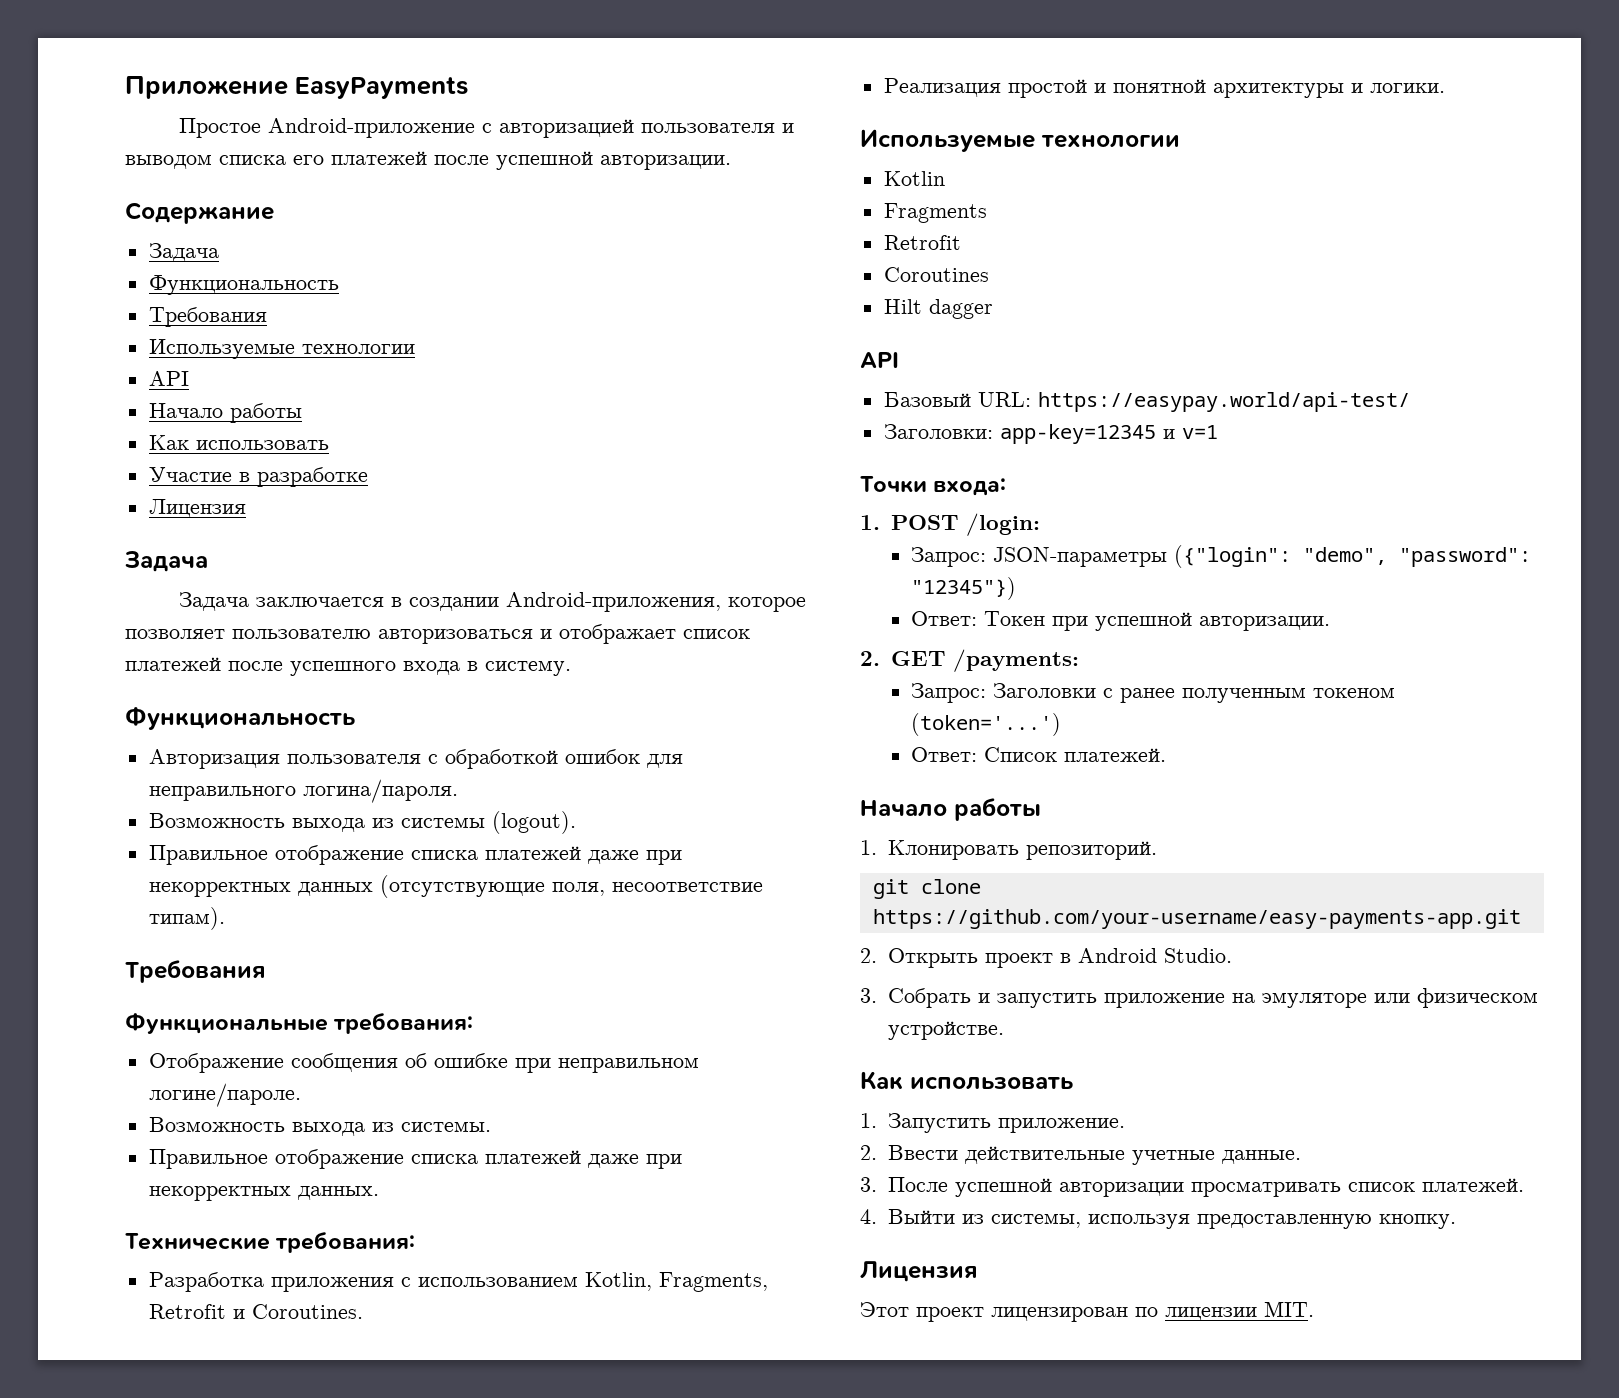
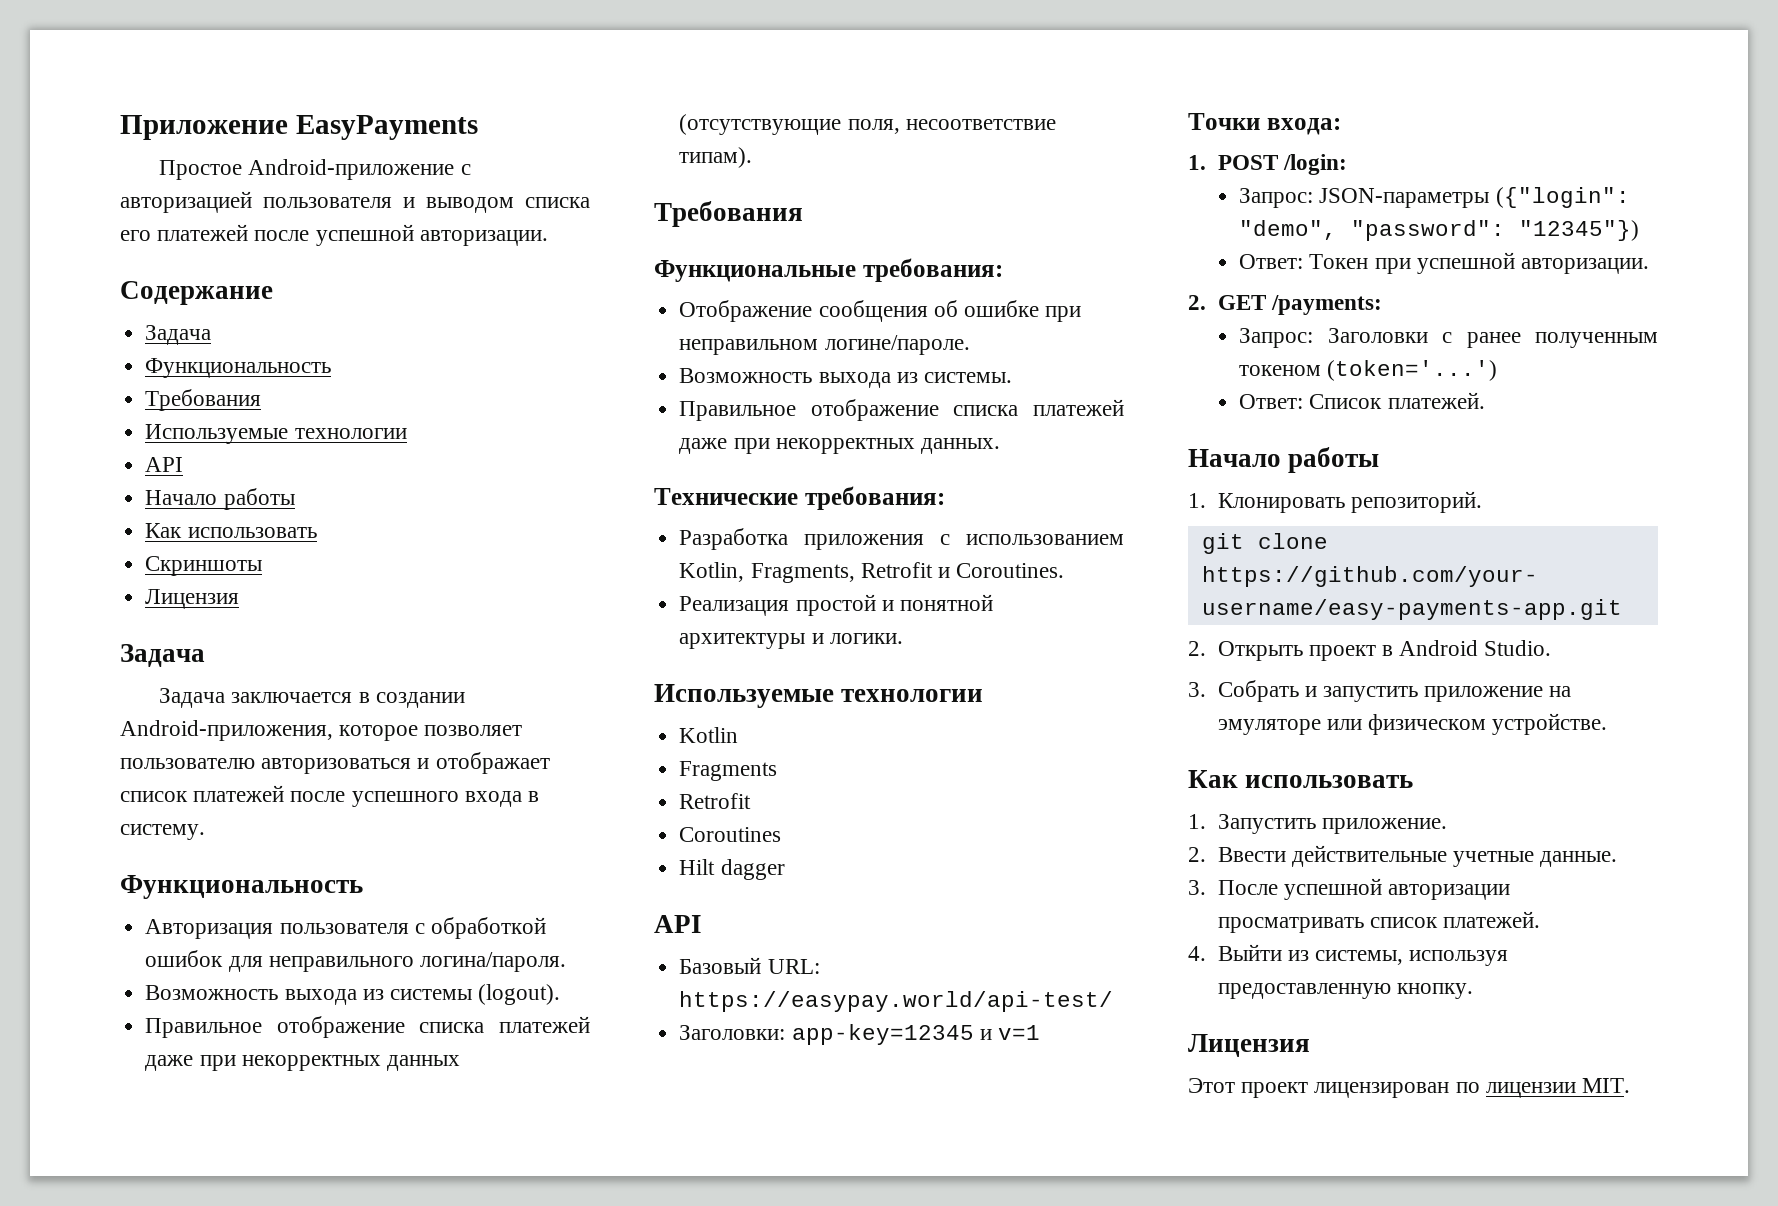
[148,467,368,487] Участие в разработке -> [145,556,263,576] Скриншоты

